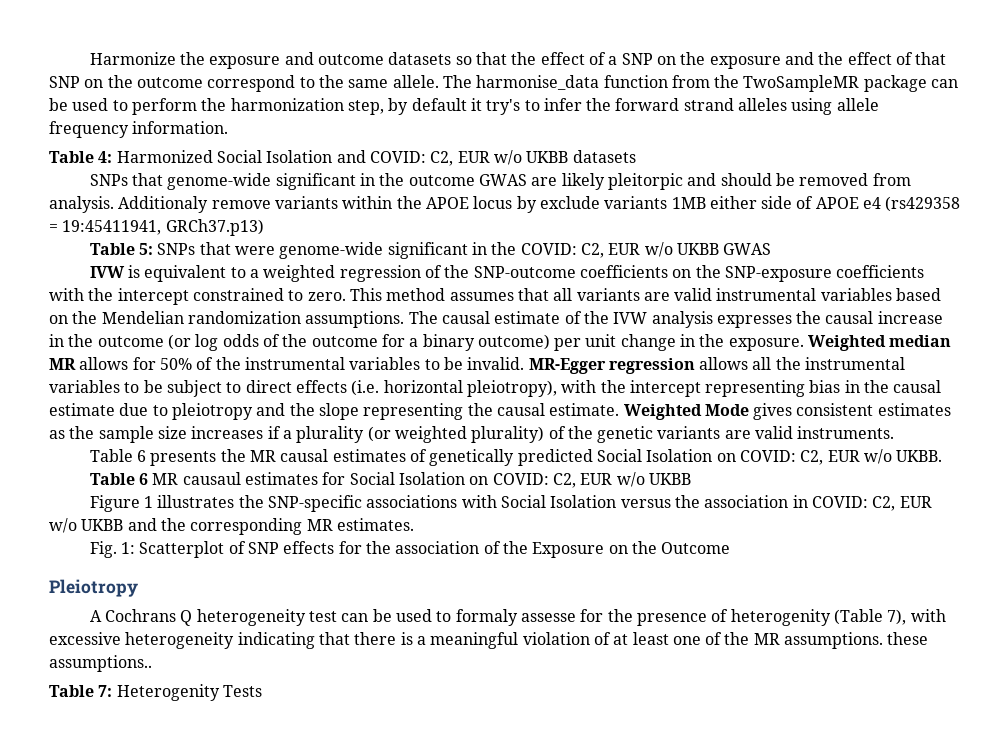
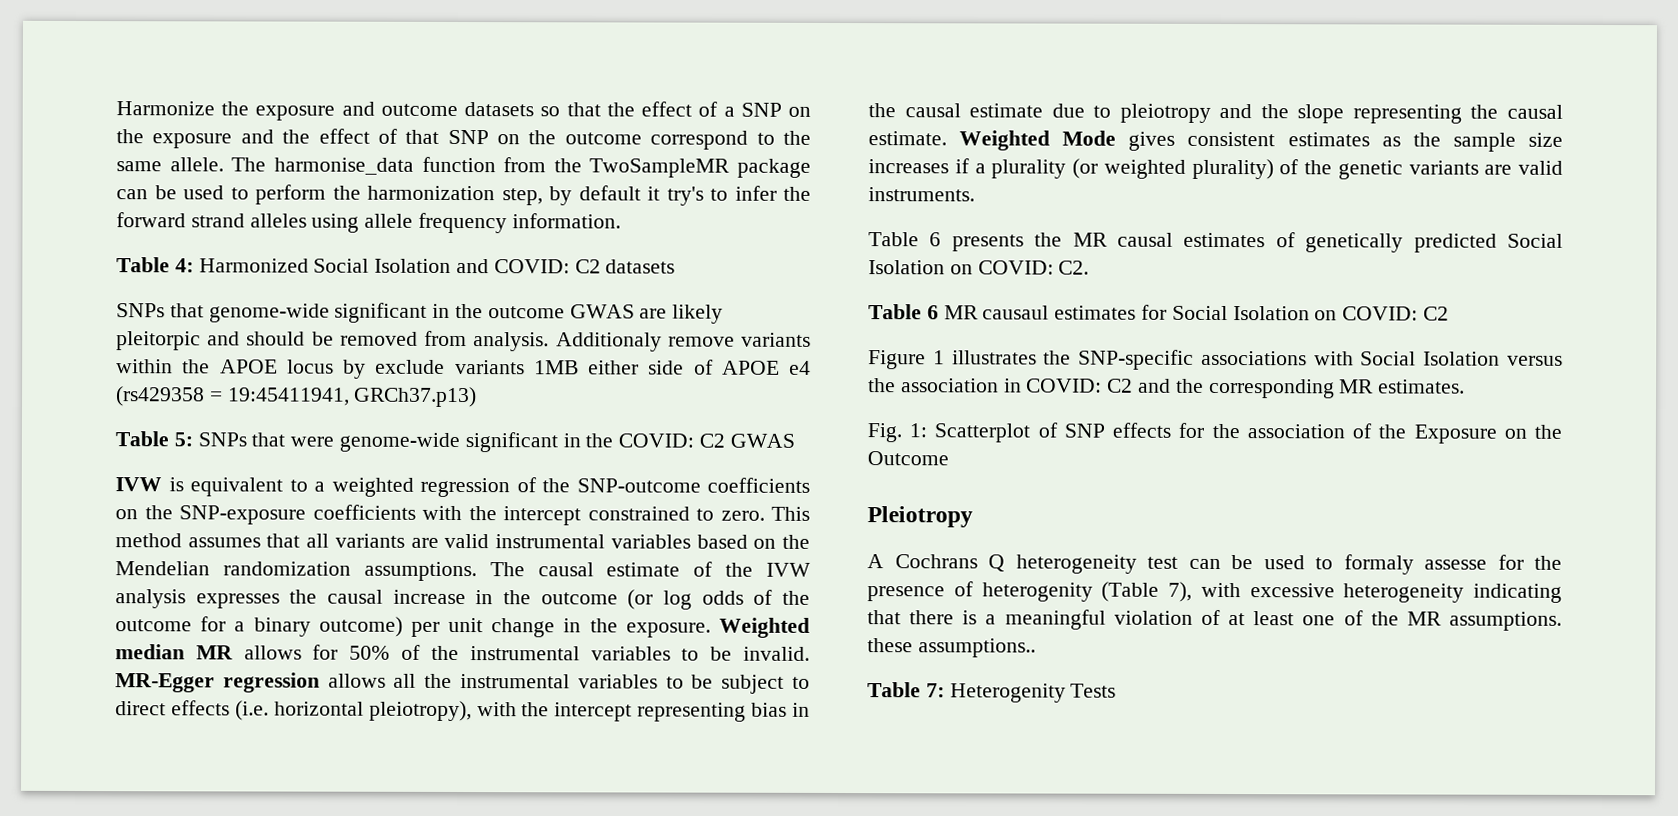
[430,150,569,166] C2, EUR w/o UKBB -> [574,259,601,274] C2
[581,242,719,258] C2, EUR w/o UKBB -> [699,433,726,448] C2
[800,449,943,465] C2, EUR w/o UKBB. -> [1058,260,1090,275] C2.
[553,472,691,488] C2, EUR w/o UKBB -> [1423,306,1450,321] C2
[872,496,932,511] [49,518,124,533] C2, EUR w/o UKBB -> [1107,378,1134,393] C2

